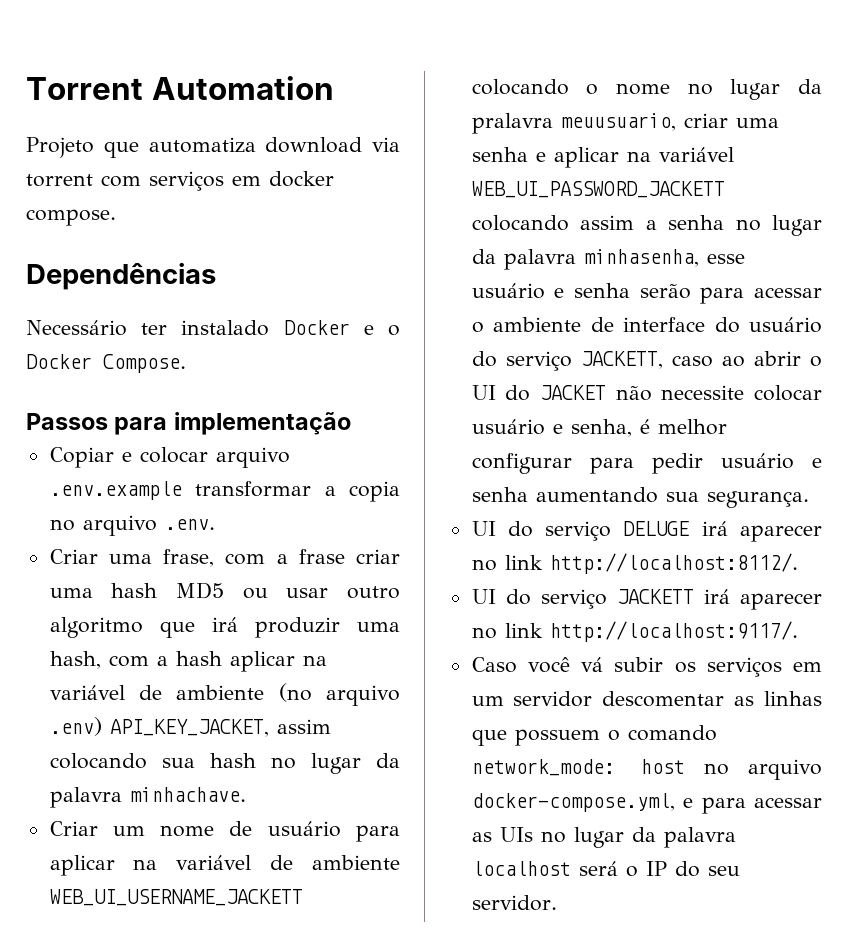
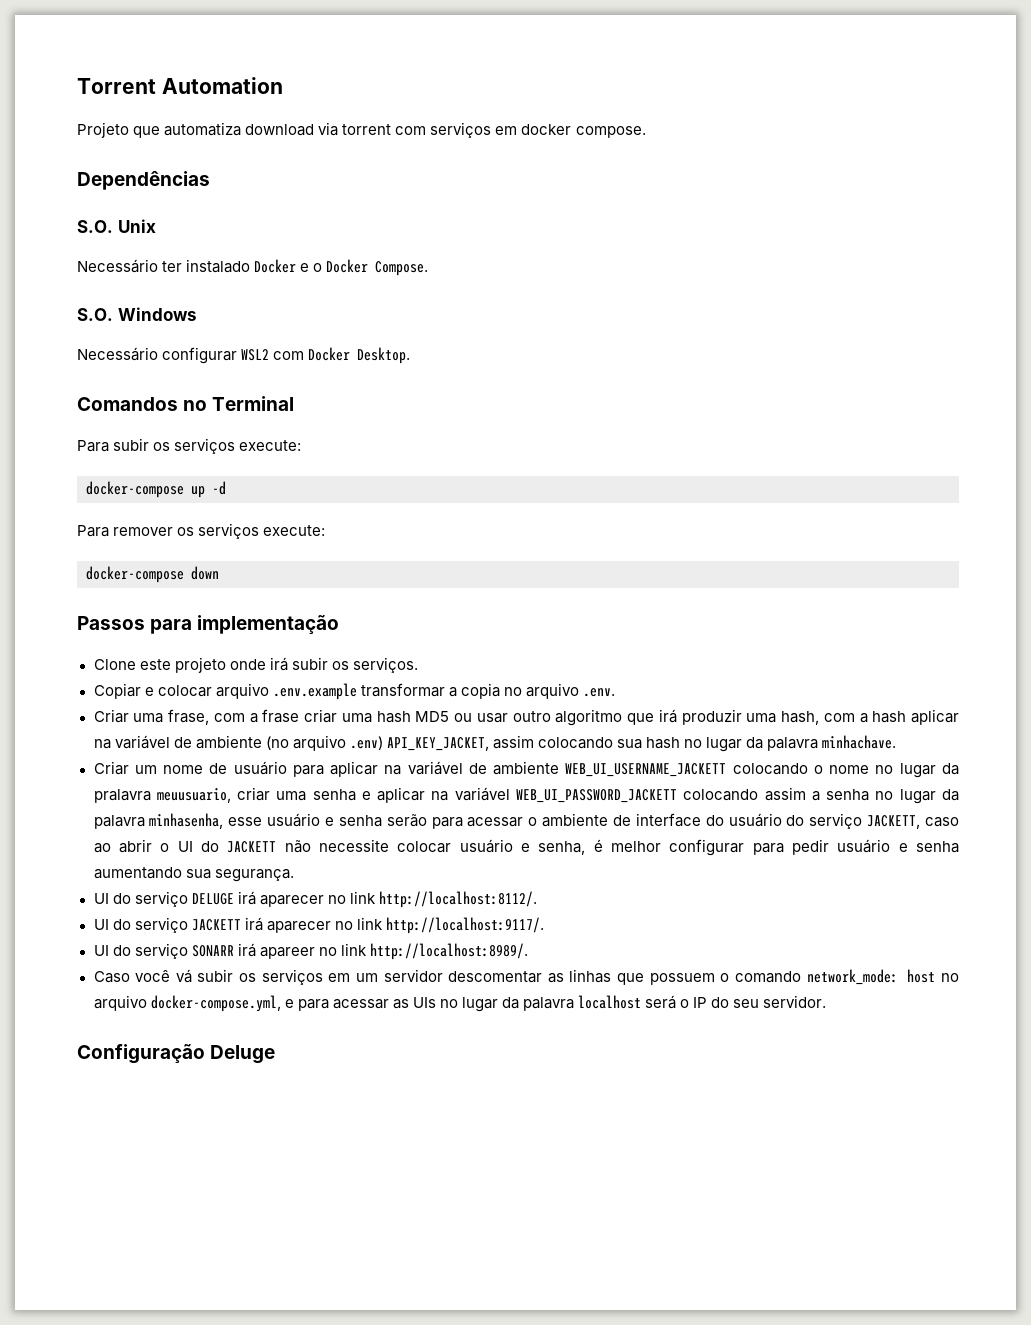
(216, 276) none -> [77,219,156,233] // S.O. Unix
[26,412,351,435] Passos para implementação -> [77,307,197,321] [77,347,411,364] [77,396,295,411] [77,438,302,454] [86,481,226,498] [77,523,326,539] [86,566,219,583] [77,615,340,634] [93,657,418,673] S.O. Windows // Necessário configurar WSL2 com Docker Desktop. // Comandos no Terminal // Para subir os serviços execute: // docker-compose up -d // Para remover os serviços execute: // docker-compose down // Passos para implementação // Clone este projeto onde irá subir os serviços.
[539,385,606,400] JACKET -> [227,841,277,853] JACKETT
(798, 631) none -> [93,943,528,960] // UI do serviço SONARR irá apareer no link http://localhost:8989/.
(557, 903) none -> [77,1044,276,1064] // Configuração Deluge

